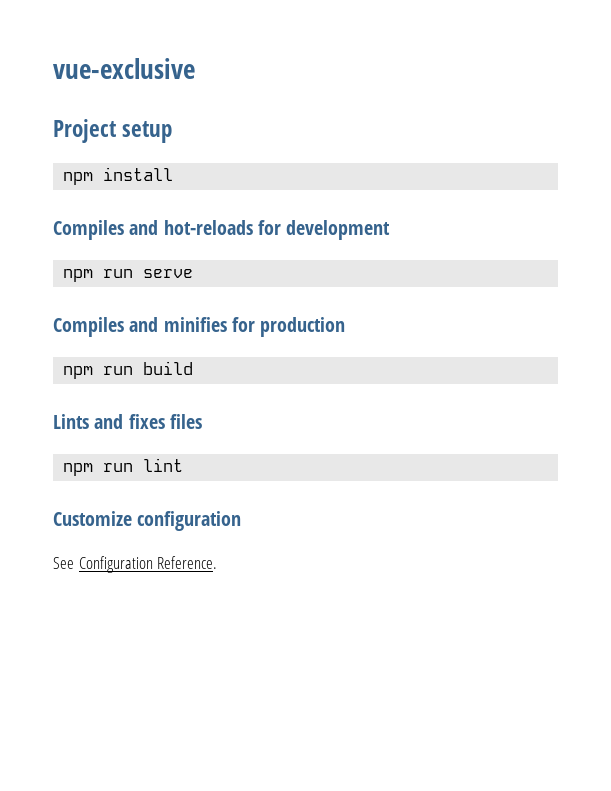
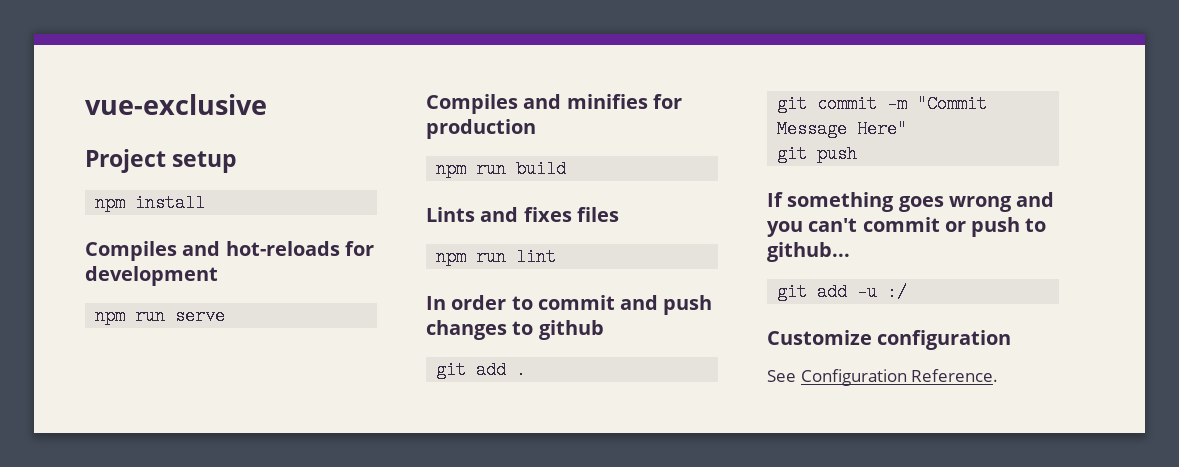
(184, 465) none -> [426,295,713,315] [426,320,604,340] [436,361,527,379] [777,95,988,113] [777,120,908,138] [777,145,858,163] [767,192,1055,212] [767,217,1047,237] [767,242,850,262] [777,283,908,301] // In order to commit and push changes to github // git add . // git commit -m "Commit Message Here" // git push // If something goes wrong and you can't commit or push to github... // git add -u :/

